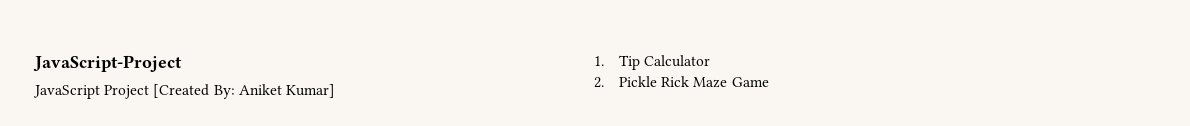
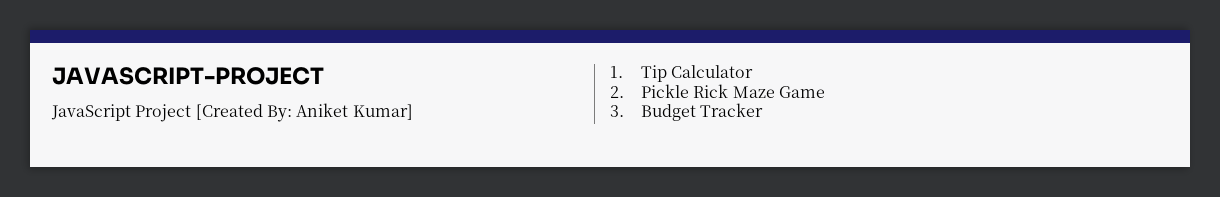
[33,55,182,72] JavaScript-Project -> [52,67,324,85] JAVASCRIPT-PROJECT
(769, 82) none -> [610,103,764,121] // 3. Budget Tracker

